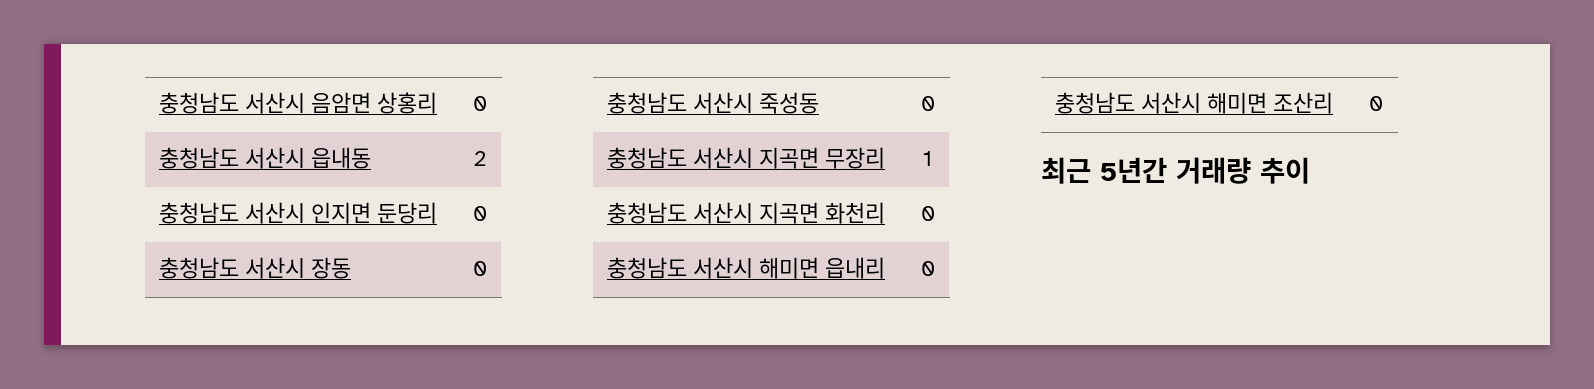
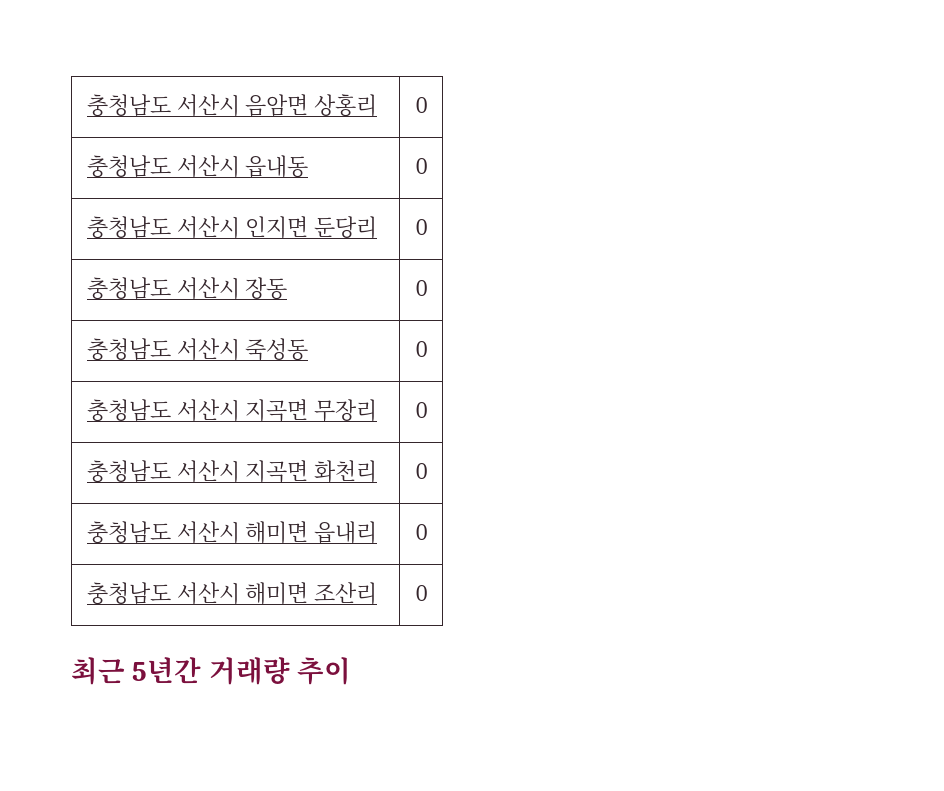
[473,151,486,166] 2 -> [415,158,427,174] 0
[923,151,932,166] 1 -> [415,402,427,418] 0

